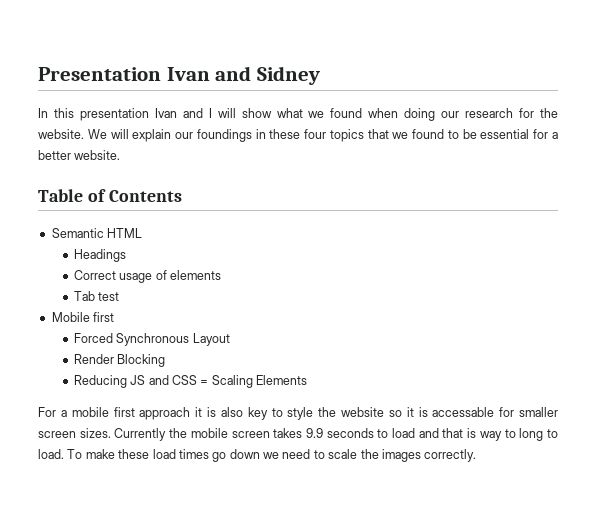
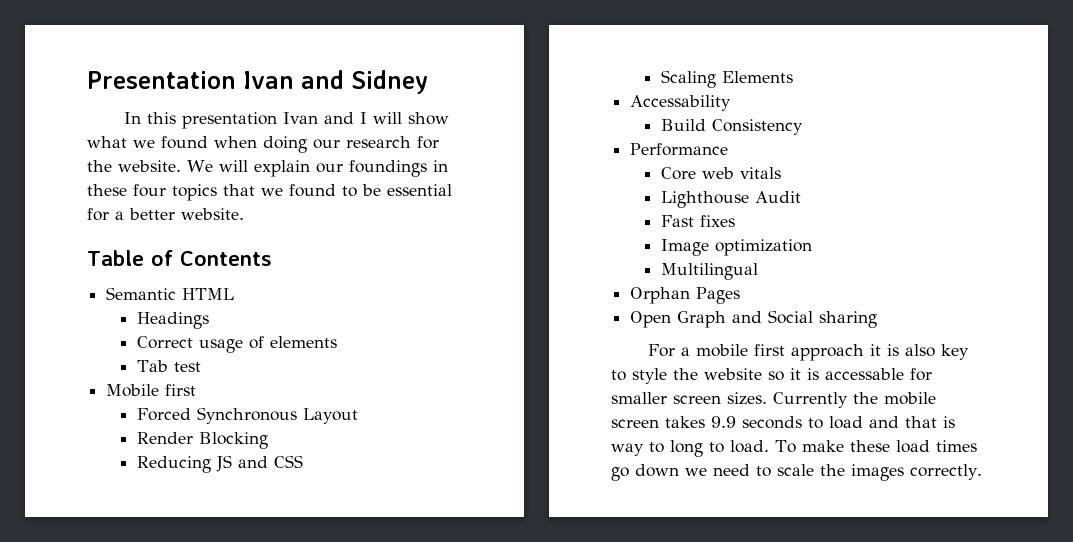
[200,380,209,385] = -> (303, 461) //
(308, 380) none -> [630,95,732,111] [660,119,803,135] [630,143,729,156] [660,167,781,180] [660,191,801,208] [660,215,735,227] [660,239,812,256] [660,263,758,280] [630,287,741,304] [630,310,878,328] // Accessability // Build Consistency // Performance // Core web vitals // Lighthouse Audit // Fast fixes // Image optimization // Multilingual // Orphan Pages // Open Graph and Social sharing

